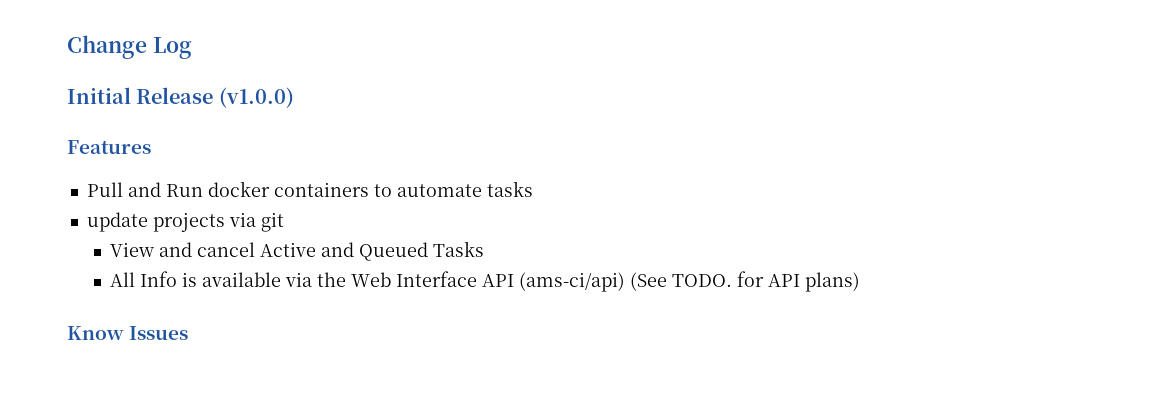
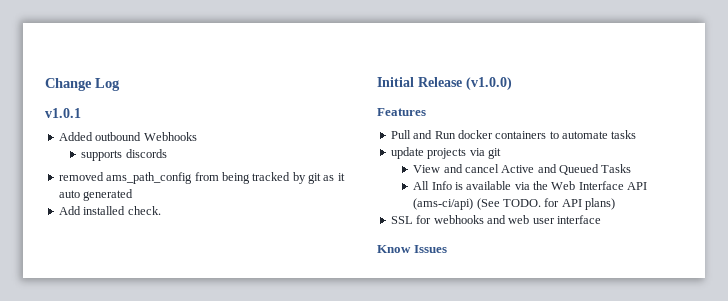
(192, 48) none -> [45,108,81,118] [58,132,197,141] [81,149,167,161] [58,172,345,184] [58,189,134,201] [58,206,161,215] // v1.0.1 // Added outbound Webhooks // supports discords // removed ams_path_config from being tracked by git as it auto generated // Add installed check.
(860, 282) none -> [390,215,601,224] // SSL for webhooks and web user interface

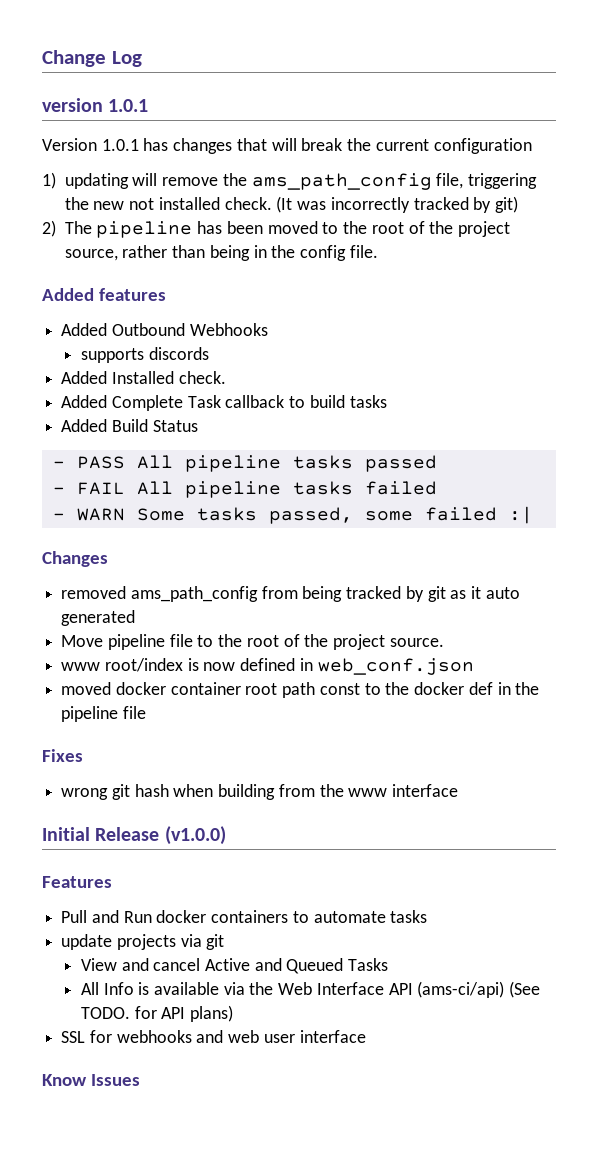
[45,108,81,118] [58,132,197,141] [81,149,167,161] v1.0.1 // Added outbound Webhooks // supports discords -> [42,98,149,112] [42,138,532,154] [42,172,538,190] [64,196,518,213] [42,220,511,238] [64,245,378,261] [42,288,166,301] [61,323,268,336] [80,347,209,363] [61,371,226,384] [61,395,387,411] [61,419,198,432] [52,455,437,472] [52,481,437,498] [52,506,533,524] [42,551,108,567] version 1.0.1 // Version 1.0.1 has changes that will break the current configuration // 1) updating will remove the ams_path_config file, triggering the new not installed check. (It was incorrectly tracked by git) // 2) The pipeline has been moved to the root of the project source, rather than being in the config file. // Added features // Added Outbound Webhooks // supports discords // Added Installed check. // Added Complete Task callback to build tasks // Added Build Status // - PASS All pipeline tasks passed // - FAIL All pipeline tasks failed // - WARN Some tasks passed, some failed :| // Changes
[58,206,161,215] Add installed check. -> [61,634,444,650] [61,658,474,675] [61,682,540,698] [61,706,146,722] [42,749,83,762] [61,784,459,800] Move pipeline file to the root of the project source. // www root/index is now defined in web_conf.json // moved docker container root path const to the docker def in the pipeline file // Fixes // wrong git hash when building from the www interface

